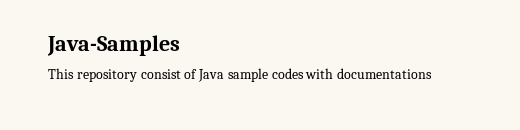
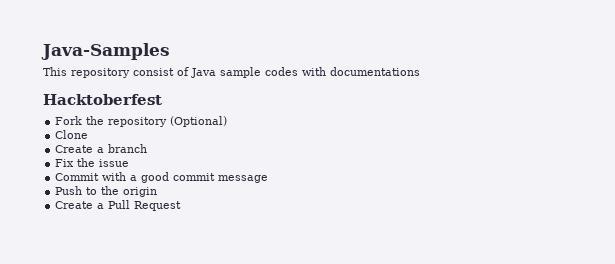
(433, 73) none -> [43,94,162,105] [55,116,228,127] [55,130,89,139] [55,144,148,153] [55,158,130,167] [55,172,269,183] [55,186,158,197] [55,200,182,211] // Hacktoberfest // Fork the repository (Optional) // Clone // Create a branch // Fix the issue // Commit with a good commit message // Push to the origin // Create a Pull Request

